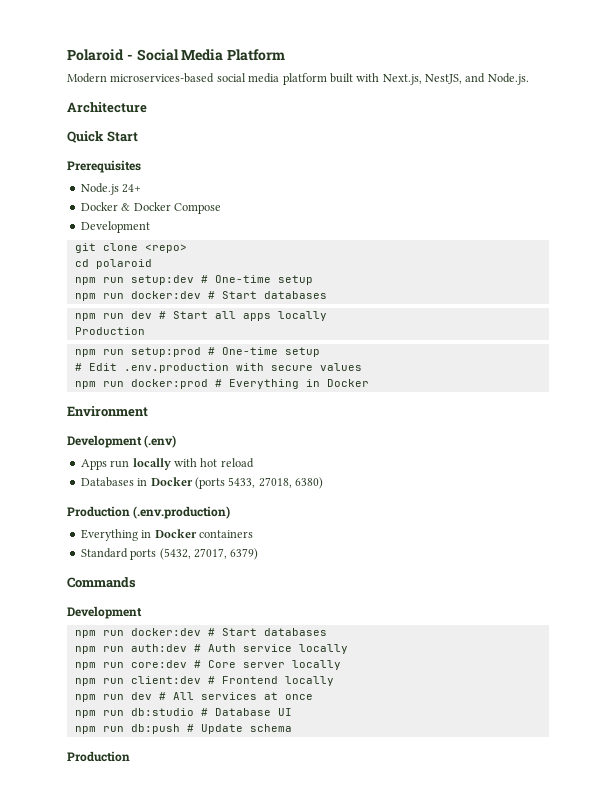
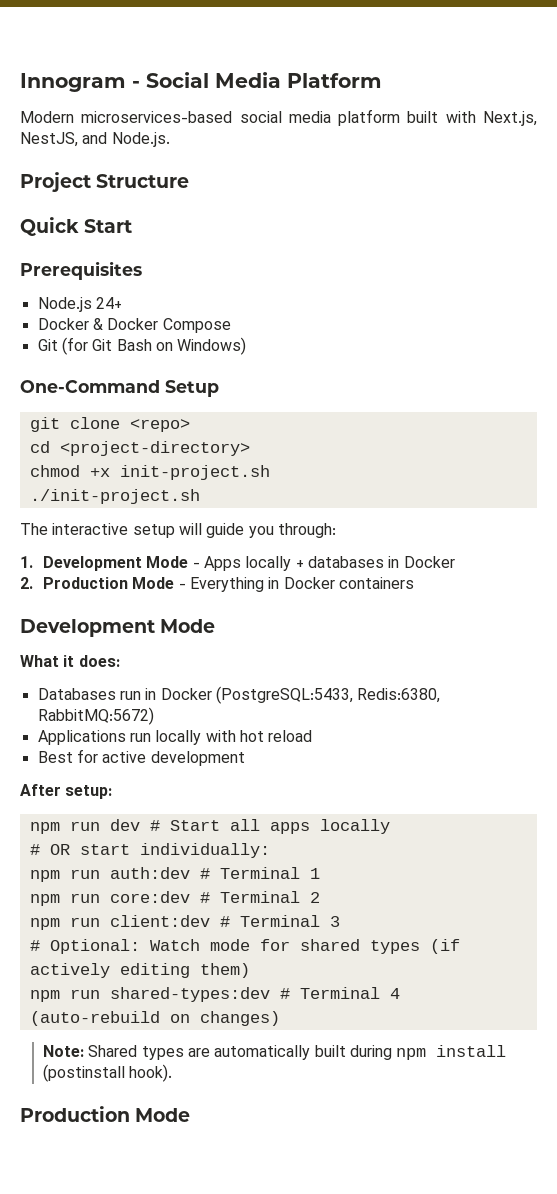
[67,49,124,61] Polaroid -> [20,73,126,92] Innogram
[67,102,147,113] Architecture -> [20,172,190,192] Project Structure
[80,221,150,233] [74,243,187,253] [74,259,152,269] [74,275,313,285] [74,291,327,301] Development // git clone <repo> // cd polaroid // npm run setup:dev # One-time setup // npm run docker:dev # Start databases -> [37,337,247,355] [20,380,219,397] [29,417,190,432] [29,441,250,456] [29,465,270,480] [29,489,200,504] [20,523,336,538] [20,556,455,571] [20,577,415,592] [20,619,216,637] [20,655,120,667] [37,686,441,704] [37,707,154,725] [37,730,313,745] [37,749,245,766] [20,784,113,799] Git (for Git Bash on Windows) // One-Command Setup // git clone <repo> // cd <project-directory> // chmod +x init-project.sh // ./init-project.sh // The interactive setup will guide you through: // 1. Development Mode - Apps locally + databases in Docker // 2. Production Mode - Everything in Docker containers // Development Mode // What it does: // Databases run in Docker (PostgreSQL:5433, Redis:6380, RabbitMQ:5672) // Applications run locally with hot reload // Best for active development // After setup:
[74,327,145,335] [74,347,320,357] [74,363,362,373] [74,379,369,389] [67,406,148,417] [67,435,177,448] [80,458,254,470] [80,477,323,489] [67,506,231,519] [80,529,253,541] [80,548,259,560] [67,577,136,588] [67,606,142,619] [74,628,327,638] Production // npm run setup:prod # One-time setup // # Edit .env.production with secure values // npm run docker:prod # Everything in Docker // Environment // Development (.env) // Apps run locally with hot reload // Databases in Docker (ports 5433, 27018, 6380) // Production (.env.production) // Everything in Docker containers // Standard ports (5432, 27017, 6379) // Commands // Development // npm run docker:dev # Start databases -> [29,843,270,858] # OR start individually:
[207,644,348,654] Auth service locally -> [219,867,320,879] Terminal 1
[207,660,341,670] Core server locally -> [219,891,320,903] Terminal 2
[221,676,334,686] [74,692,313,702] [74,708,292,718] [74,724,292,734] [67,751,130,762] Frontend locally // npm run dev # All services at once // npm run db:studio # Database UI // npm run db:push # Update schema // Production -> [239,915,340,927] [29,939,460,954] [29,963,250,978] [29,987,400,1002] [29,1011,280,1026] [43,1045,507,1060] [43,1064,173,1082] [20,1106,191,1122] Terminal 3 // # Optional: Watch mode for shared types (if actively editing them) // npm run shared-types:dev # Terminal 4 (auto-rebuild on changes) // Note: Shared types are automatically built during npm install (postinstall hook). // Production Mode

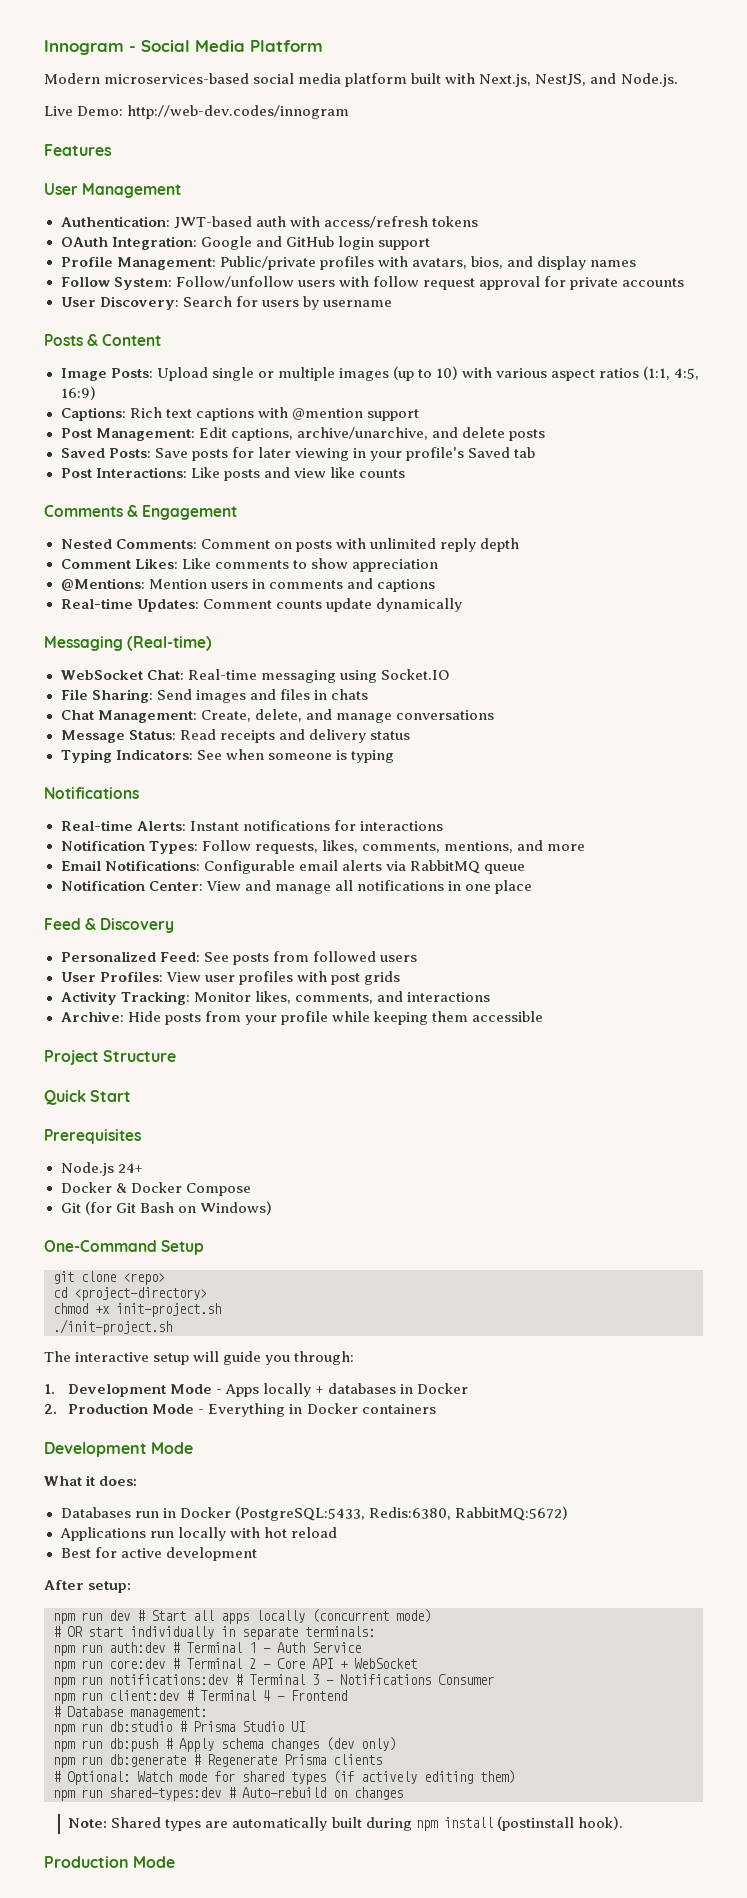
(170, 139) none -> [44,105,350,119] [44,144,112,156] [44,183,182,198] [60,216,478,229] [60,236,430,250] [60,256,636,270] [60,276,684,290] [60,296,392,310] [44,334,162,346] [60,366,700,381] [60,386,96,400] [60,407,419,421] [60,427,545,441] [60,447,536,461] [60,467,405,481] [44,505,238,520] [60,538,519,552] [60,558,438,572] [60,578,435,592] [60,598,462,612] [44,636,213,651] [60,669,450,683] [60,689,368,703] [60,709,494,723] [60,729,410,743] [60,749,394,763] [44,787,139,799] [60,820,443,831] [60,840,585,854] [60,860,525,874] [60,880,532,894] [44,918,175,933] [60,951,417,965] [60,971,400,985] [60,991,490,1005] [60,1011,543,1025] // Live Demo: http://web-dev.codes/innogram // Features // User Management // Authentication: JWT-based auth with access/refresh tokens // OAuth Integration: Google and GitHub login support // Profile Management: Public/private profiles with avatars, bios, and display names // Follow System: Follow/unfollow users with follow request approval for private accounts // User Discovery: Search for users by username // Posts & Content // Image Posts: Upload single or multiple images (up to 10) with various aspect ratios (1:1, 4:5, 16:9) // Captions: Rich text captions with @mention support // Post Management: Edit captions, archive/unarchive, and delete posts // Saved Posts: Save posts for later viewing in your profile's Saved tab // Post Interactions: Like posts and view like counts // Comments & Engagement // Nested Comments: Comment on posts with unlimited reply depth // Comment Likes: Like comments to show appreciation // @Mentions: Mention users in comments and captions // Real-time Updates: Comment counts update dynamically // Messaging (Real-time) // WebSocket Chat: Real-time messaging using Socket.IO // File Sharing: Send images and files in chats // Chat Management: Create, delete, and manage conversations // Message Status: Read receipts and delivery status // Typing Indicators: See when someone is typing // Notifications // Real-time Alerts: Instant notifications for interactions // Notification Types: Follow requests, likes, comments, mentions, and more // Email Notifications: Configurable email alerts via RabbitMQ queue // Notification Center: View and manage all notifications in one place // Feed & Discovery // Personalized Feed: See posts from followed users // User Profiles: View user profiles with post grids // Activity Tracking: Monitor likes, comments, and interactions // Archive: Hide posts from your profile while keeping them accessible
(390, 826) none -> [312,1609,431,1623] (concurrent mode)
[139,843,270,858] individually: -> [130,1626,375,1640] individually in separate terminals:
(320, 873) none -> [263,1642,361,1653] - Auth Service
(320, 897) none -> [263,1658,417,1669] [53,1674,494,1688] - Core API + WebSocket // npm run notifications:dev # Terminal 3 - Notifications Consumer
[329,916,340,927] 3 -> [263,1690,347,1701] [53,1706,207,1719] [53,1721,305,1735] [53,1737,396,1752] [53,1754,382,1768] 4 - Frontend // # Database management: // npm run db:studio # Prisma Studio UI // npm run db:push # Apply schema changes (dev only) // npm run db:generate # Regenerate Prisma clients
[299,987,400,999] [29,1011,280,1026] Terminal 4 (auto-rebuild on changes) -> [242,1787,403,1800] Auto-rebuild on changes

